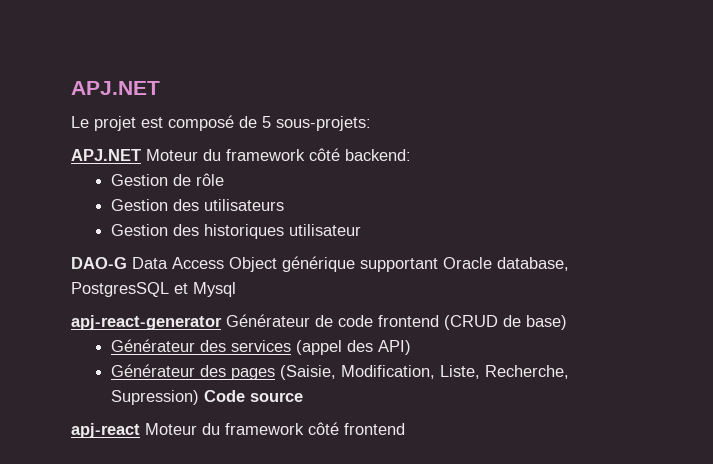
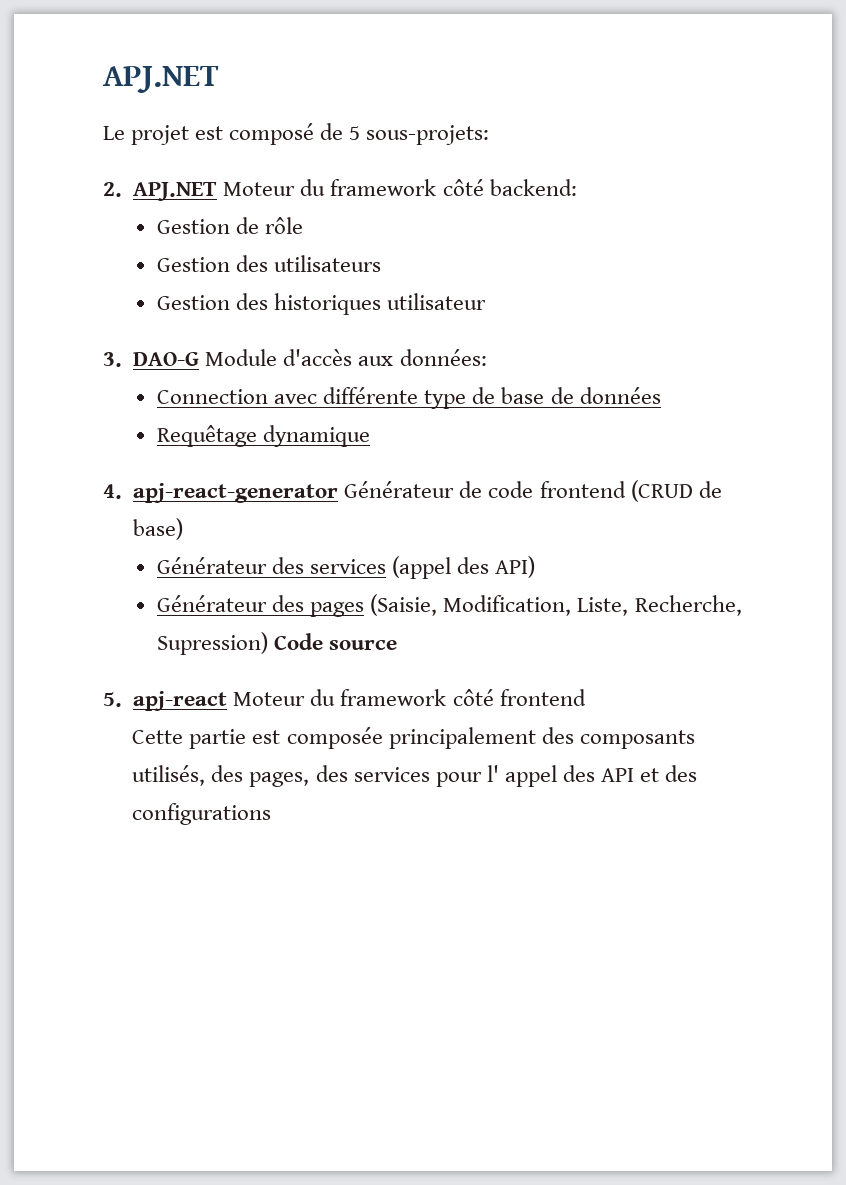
(371, 123) none -> [103,182,122,197] 2.
[71,256,569,272] [71,282,236,297] DAO-G Data Access Object générique supportant Oracle database, PostgresSQL et Mysql // -> [103,349,487,367] [157,387,661,409] [157,425,371,447] [103,484,122,499] 3. DAO-G Module d'accès aux données: // Connection avec différente type de base de données // Requêtage dynamique // 4.
(303, 397) none -> [103,692,122,707] 5.
(405, 429) none -> [132,727,695,749] [132,765,698,787] [132,803,272,825] // Cette partie est composée principalement des composants utilisés, des pages, des services pour l' appel des API et des configurations

